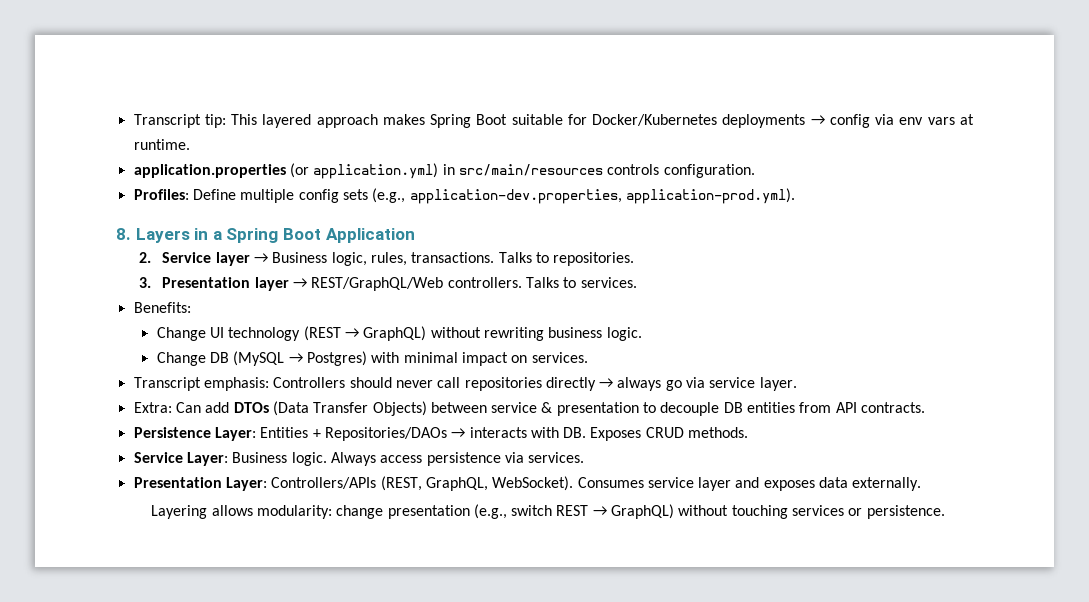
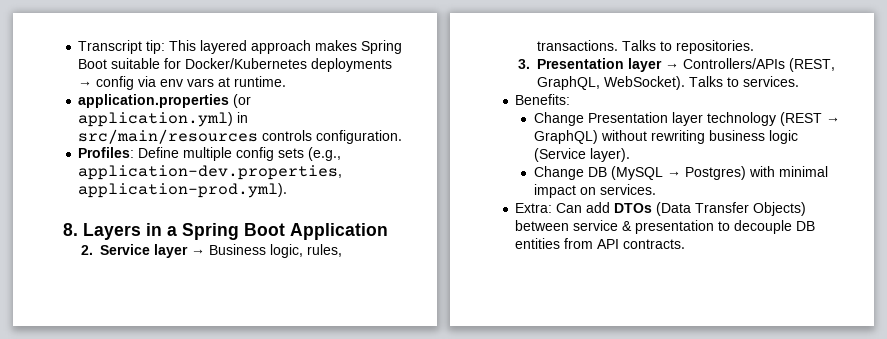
[311,277,522,291] REST/GraphQL/Web controllers. -> [683,58,836,72] [537,76,686,90] Controllers/APIs (REST, GraphQL, WebSocket).
[210,327,225,338] UI -> [587,112,703,126] Presentation layer
[606,327,642,341] logic. -> [768,130,798,144] [533,148,630,162] logic (Service layer).
[133,377,797,391] // Transcript emphasis: Controllers should never call repositories directly → always go via service layer. -> (656, 189) none
[133,427,749,441] [133,452,585,466] [133,476,922,491] [151,504,945,519] // Persistence Layer: Entities + Repositories/DAOs → interacts with DB. Exposes CRUD methods. // Service Layer: Business logic. Always access persistence via services. // Presentation Layer: Controllers/APIs (REST, GraphQL, WebSocket). Consumes service layer and exposes data externally. // Layering allows modularity: change presentation (e.g., switch REST → GraphQL) without touching services or persistence. -> (686, 244) none

